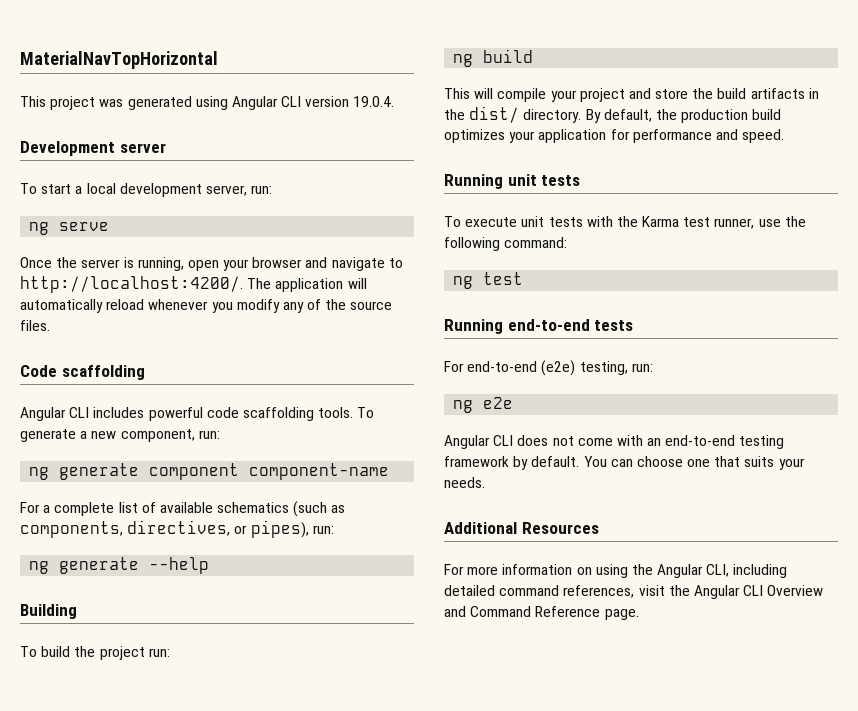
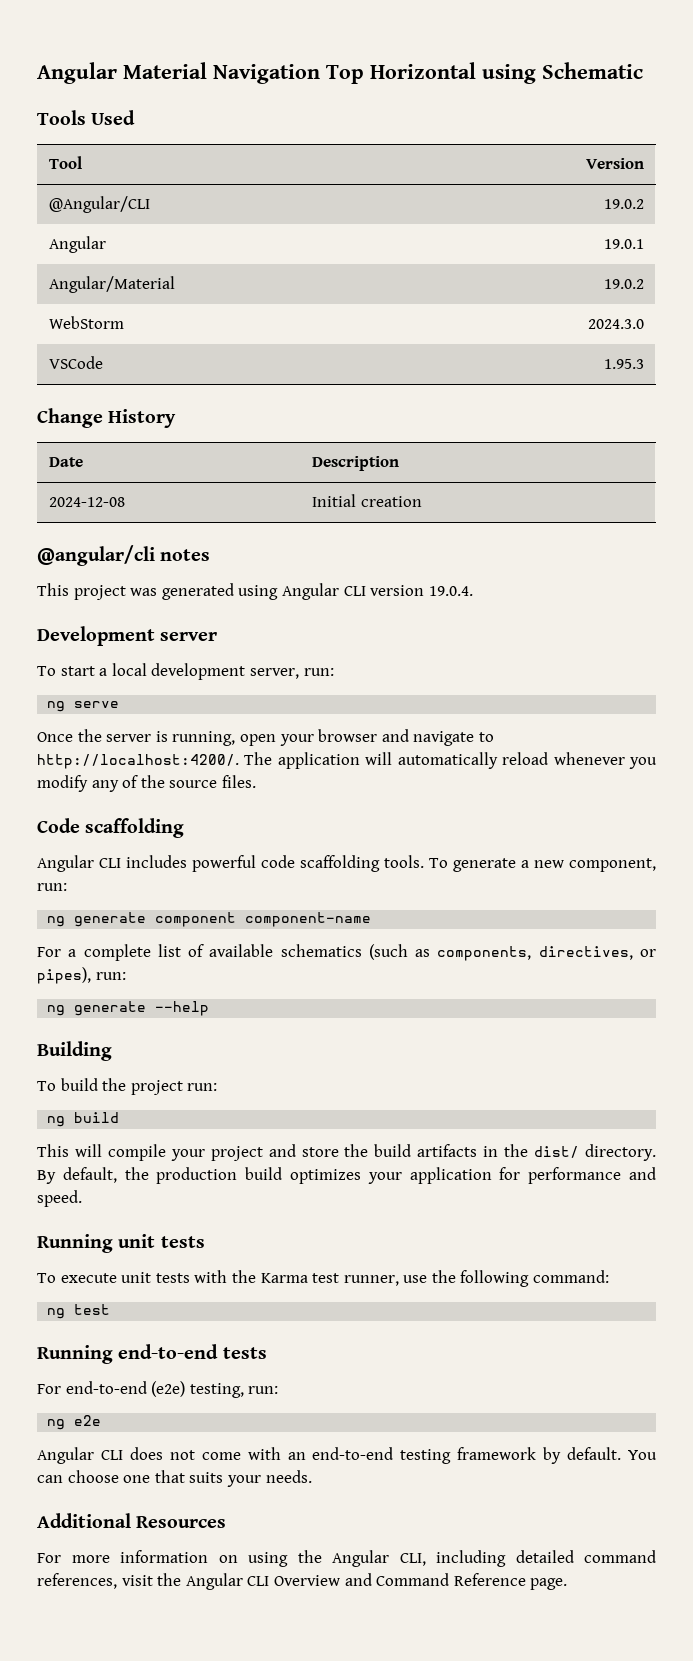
[20,51,218,69] MaterialNavTopHorizontal -> [37,62,643,84] [37,110,136,125] [49,156,83,169] [585,158,644,169] [49,196,151,213] [603,199,644,209] [49,236,107,253] [603,239,644,249] [49,276,176,293] [603,279,644,289] [49,316,125,329] [587,319,644,329] [49,356,104,369] [603,359,644,369] [37,408,177,428] [49,457,84,467] [312,456,400,471] [49,497,126,507] [312,494,422,507] [37,545,211,566] Angular Material Navigation Top Horizontal using Schematic // Tools Used // Tool | Version // @Angular/CLI | 19.0.2 // Angular | 19.0.1 // Angular/Material | 19.0.2 // WebStorm | 2024.3.0 // VSCode | 1.95.3 // Change History // Date | Description // 2024-12-08 | Initial creation // @angular/cli notes

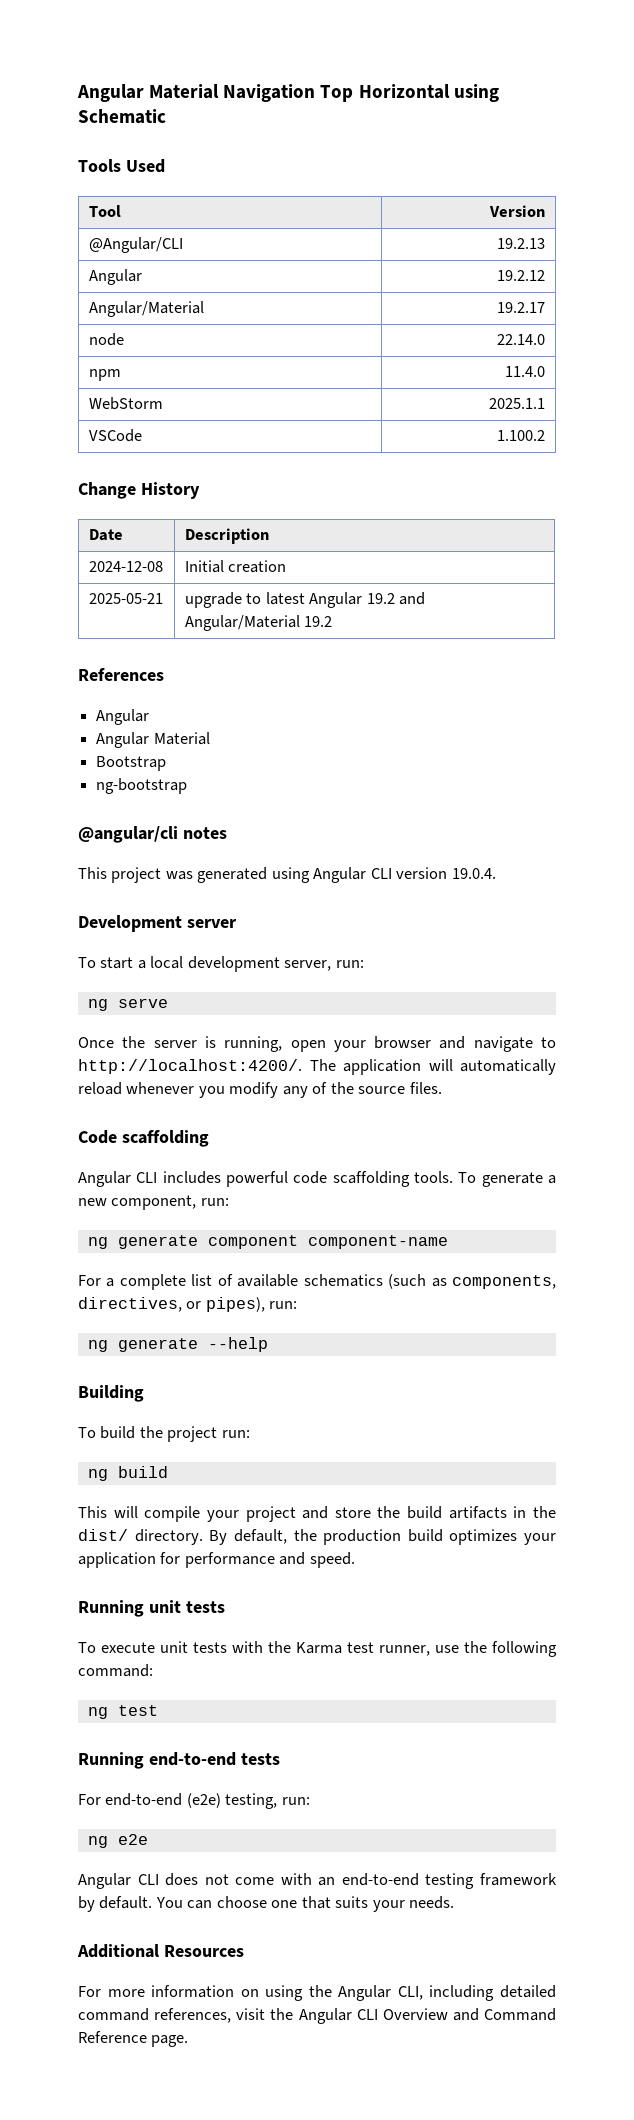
[603,199,644,209] 19.0.2 -> [497,238,546,249] 19.2.13
[603,239,644,249] 19.0.1 -> [497,270,546,281] 19.2.12
[603,279,644,289] 19.0.2 -> [497,302,546,313] [88,333,124,346] [497,334,546,345] [88,369,121,381] [505,366,546,377] 19.2.17 // node | 22.14.0 // npm | 11.4.0
[587,319,644,329] 2024.3.0 -> [489,398,546,409] 2025.1.1
[603,359,644,369] 1.95.3 -> [497,430,546,441] 1.100.2
(422, 501) none -> [88,593,163,604] [184,592,426,608] [184,615,333,631] [78,668,164,681] [96,709,150,725] [96,732,210,748] [96,756,167,771] [96,778,188,794] // 2025-05-21 | upgrade to latest Angular 19.2 and Angular/Material 19.2 // References // Angular // Angular Material // Bootstrap // ng-bootstrap

